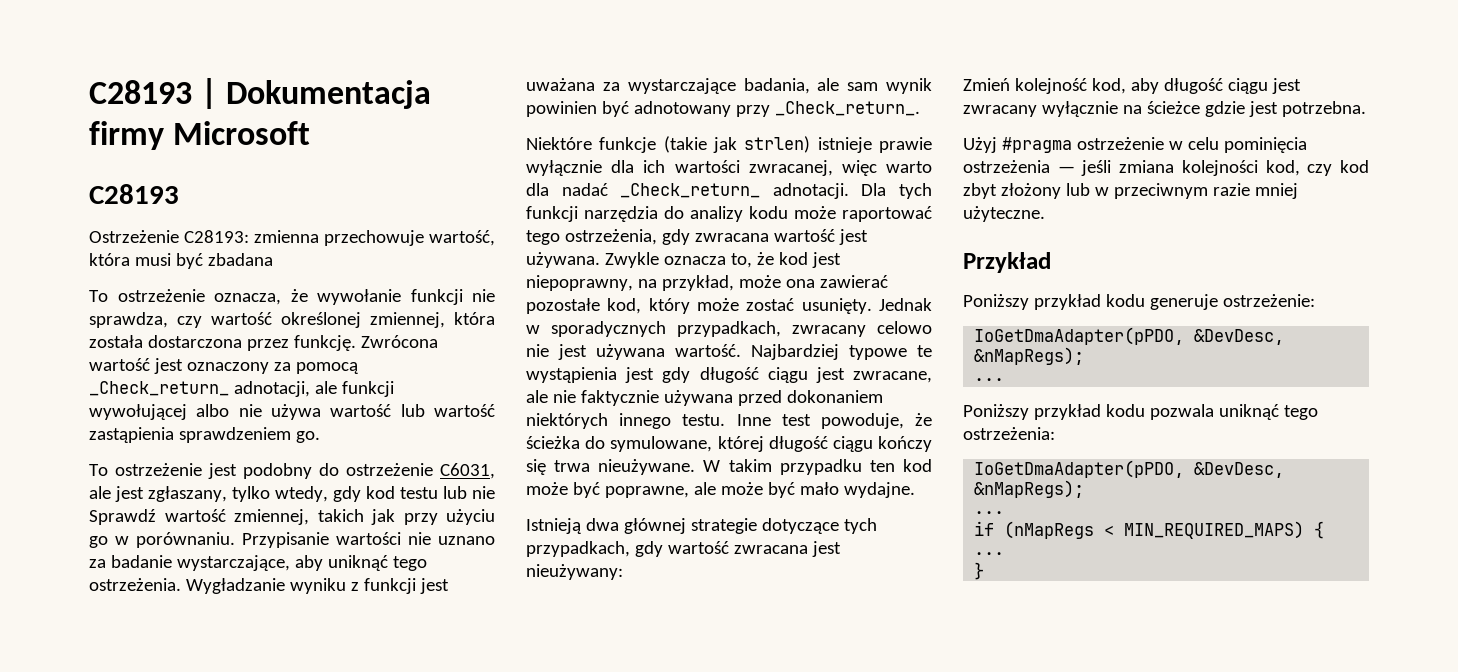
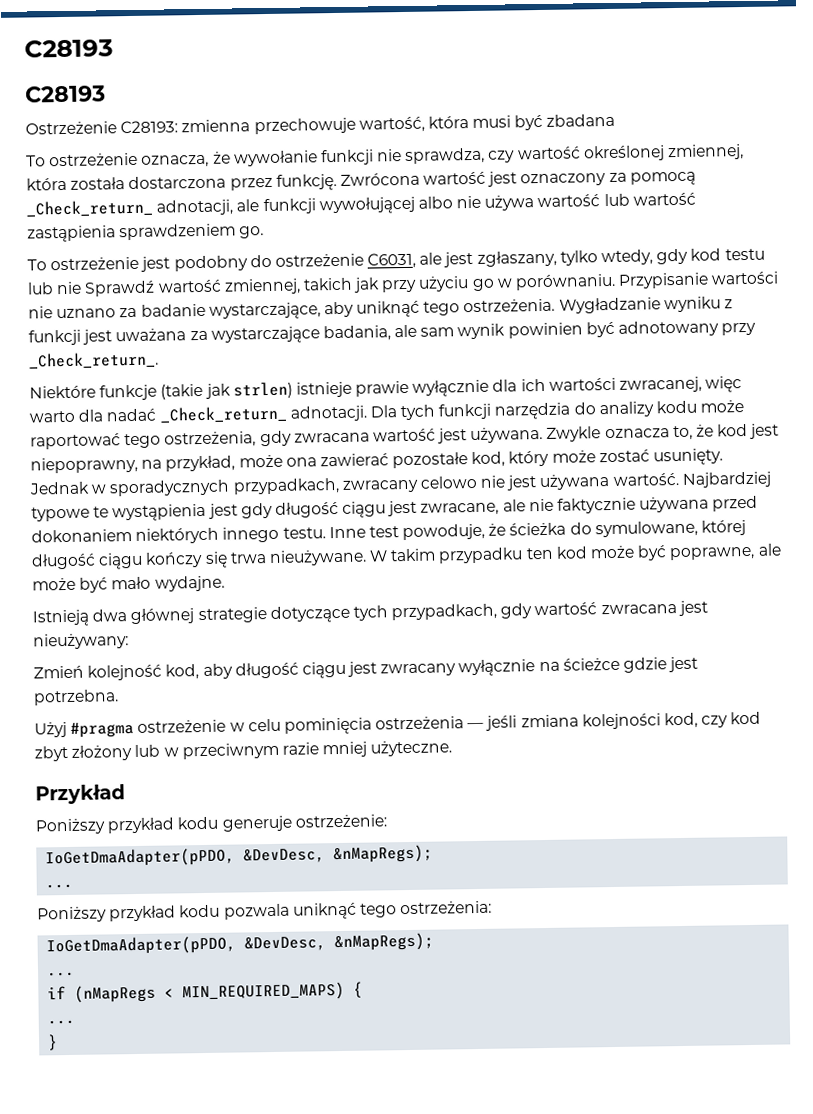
[89,78,432,109] [89,121,311,150] C28193 | Dokumentacja firmy Microsoft -> [24,39,114,58] C28193

